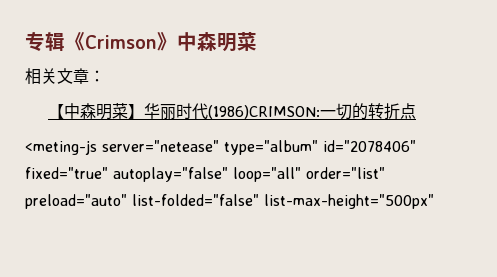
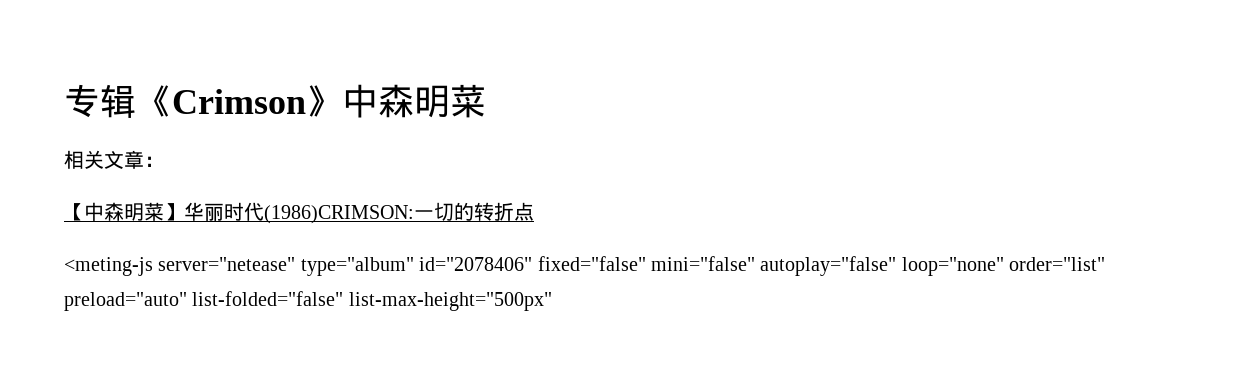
[25,167,301,182] fixed="true" autoplay="false" loop="all" -> [537,256,1004,276] fixed="false" mini="false" autoplay="false" loop="none"

